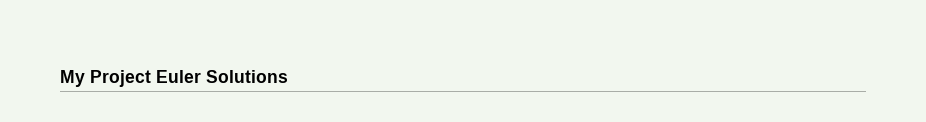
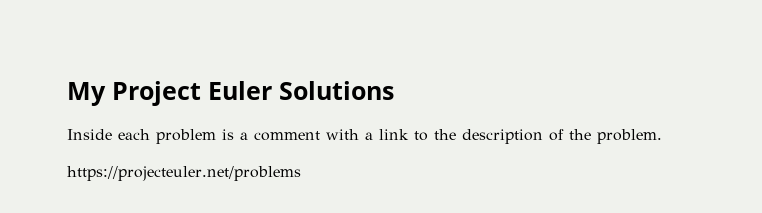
(288, 76) none -> [67,129,662,144] [67,166,301,181] // Inside each problem is a comment with a link to the description of the problem. // https://projecteuler.net/problems

